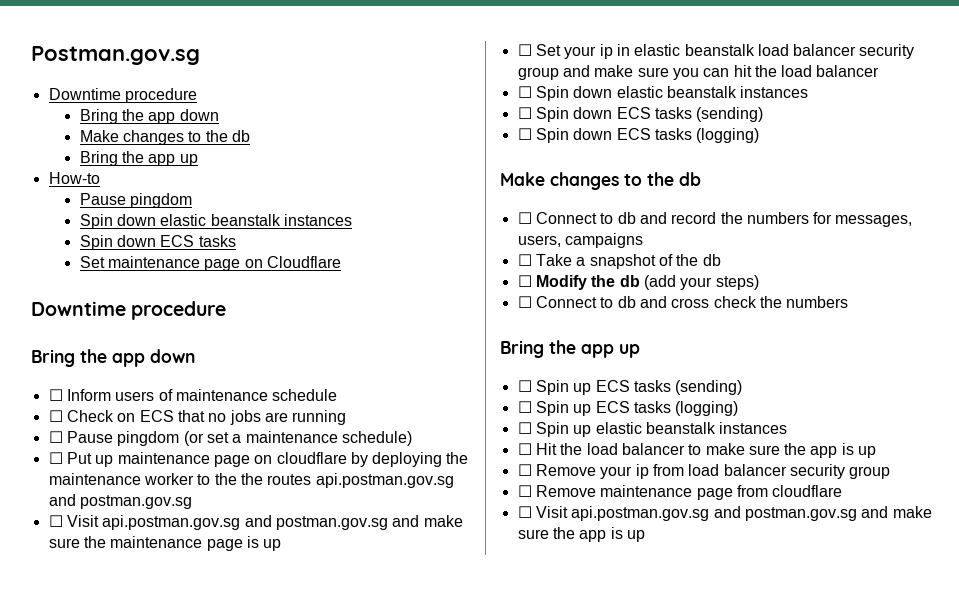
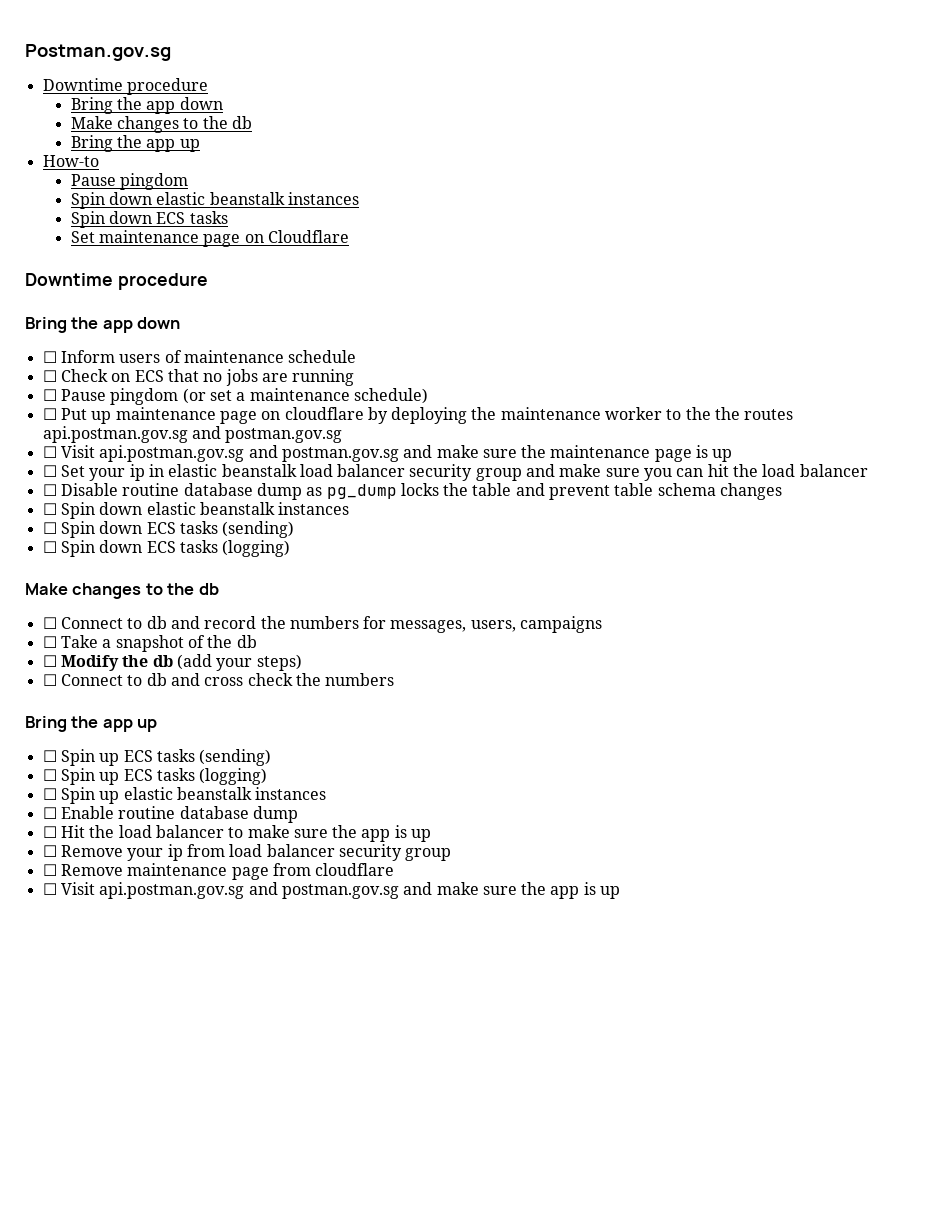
(880, 71) none -> [42,483,783,500] // ☐ Disable routine database dump as pg_dump locks the table and prevent table schema changes
(788, 428) none -> [42,806,298,823] // ☐ Enable routine database dump

